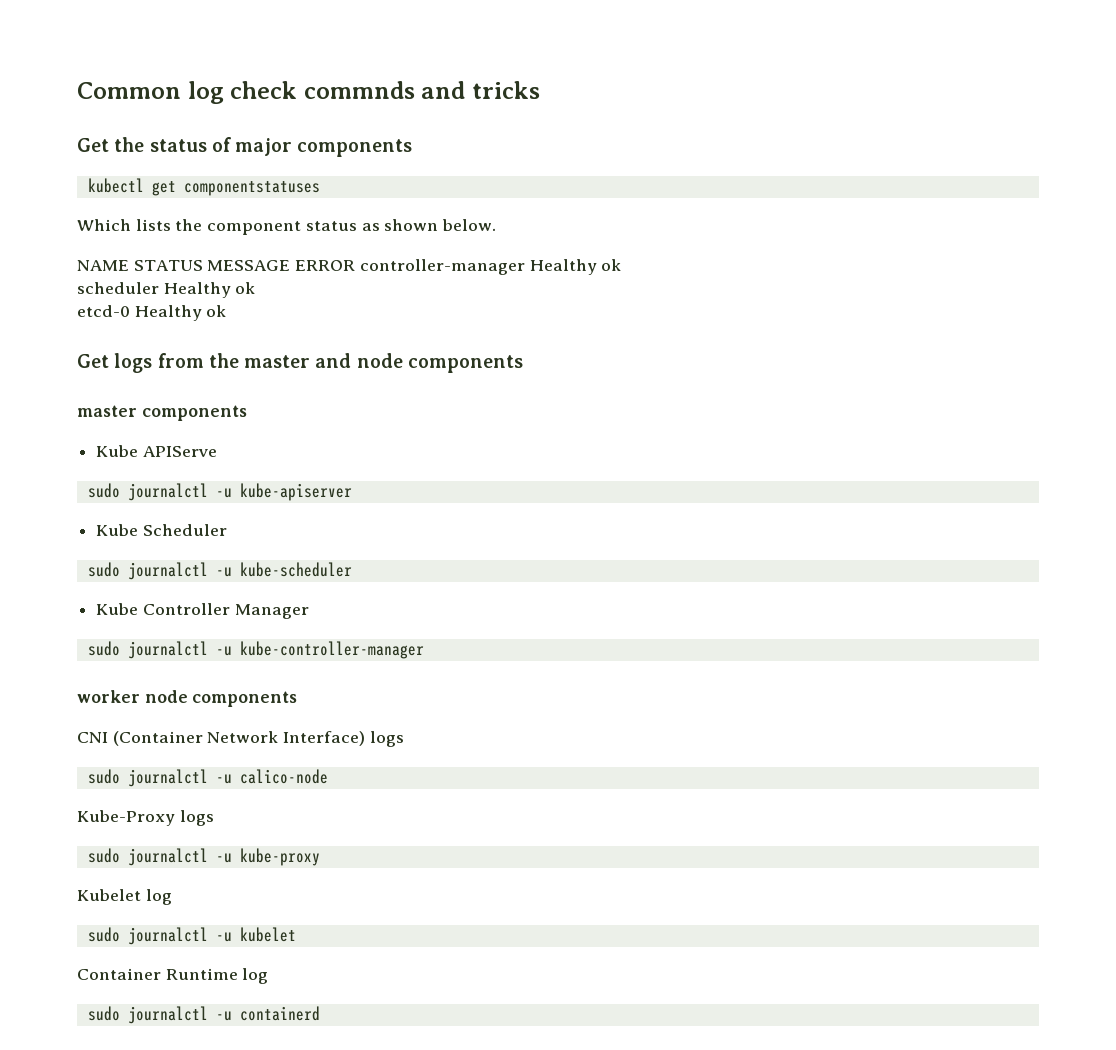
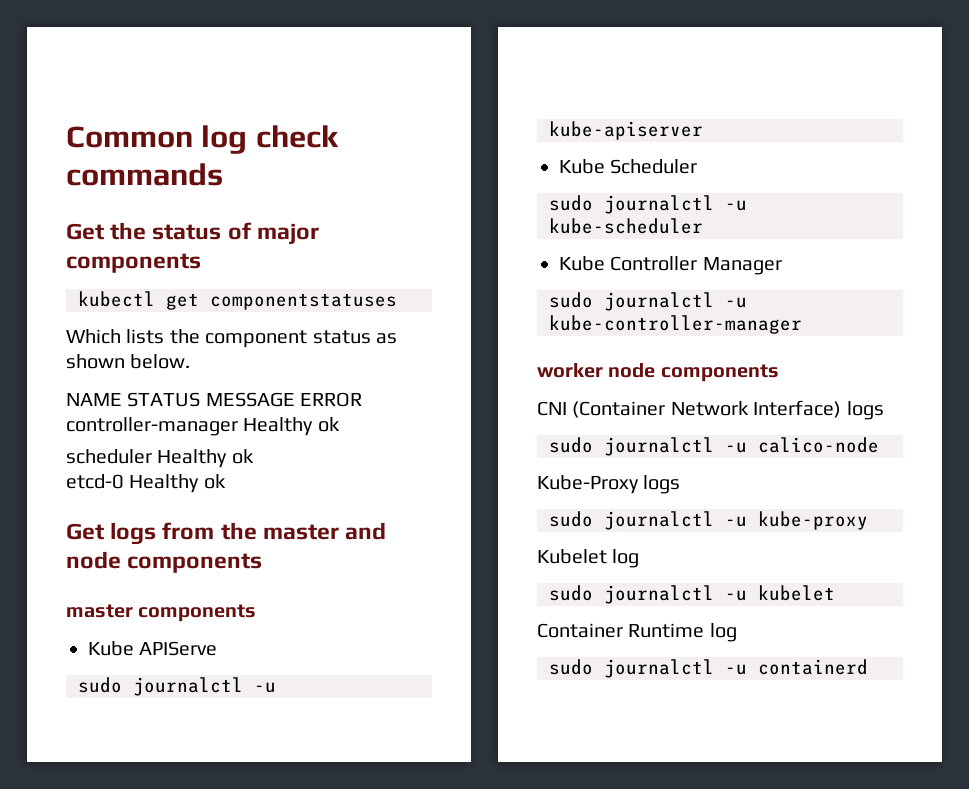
[303,81,541,99] commnds and tricks -> [66,163,223,186] commands

